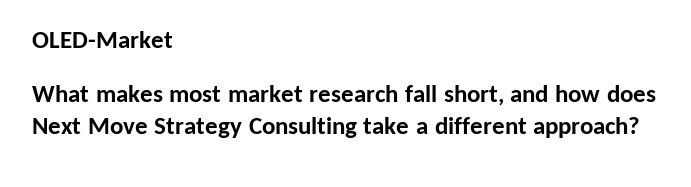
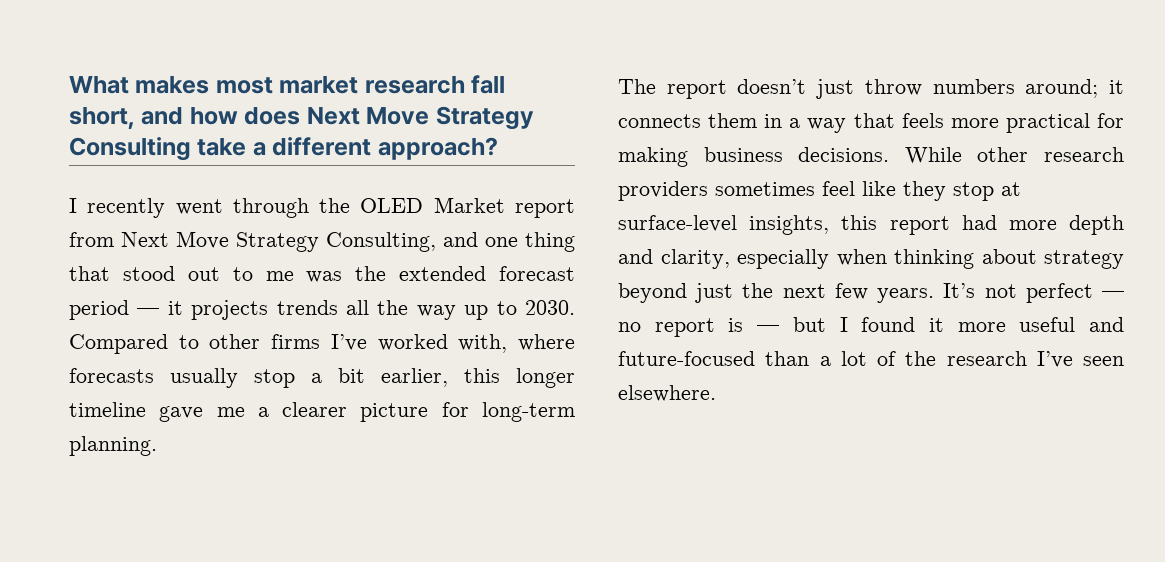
[32,31,173,48] OLED-Market // -> (69, 85) none
(641, 127) none -> [69,197,575,218] [69,231,575,252] [69,266,575,283] [69,300,575,320] [69,334,575,354] [69,368,575,388] [69,402,575,422] [69,436,157,456] [618,79,1124,99] [618,113,1124,133] [618,147,1124,167] [618,181,1021,201] [618,215,1124,235] [618,249,1124,269] [618,283,1124,303] [618,317,1124,337] [618,351,1124,368] [618,385,716,402] // I recently went through the OLED Market report from Next Move Strategy Consulting, and one thing that stood out to me was the extended forecast period — it projects trends all the way up to 2030. Compared to other firms I’ve worked with, where forecasts usually stop a bit earlier, this longer timeline gave me a clearer picture for long-term planning. // The report doesn’t just throw numbers around; it connects them in a way that feels more practical for making business decisions. While other research providers sometimes feel like they stop at surface-level insights, this report had more depth and clarity, especially when thinking about strategy beyond just the next few years. It’s not perfect — no report is — but I found it more useful and future-focused than a lot of the research I’ve seen elsewhere.

